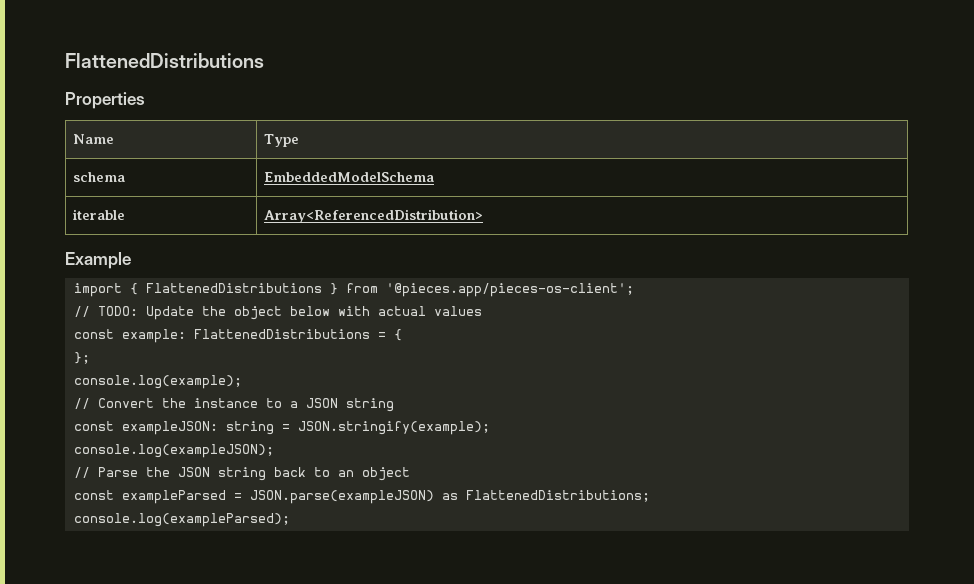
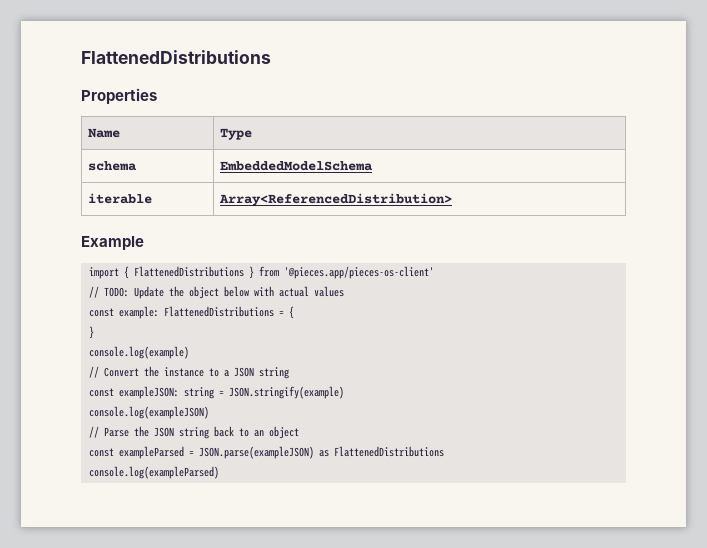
[385,283,634,297] '@pieces.app/pieces-os-client'; -> [284,266,435,279] '@pieces.app/pieces-os-client'
[73,352,90,364] [73,375,242,389] }; // console.log(example); -> [89,326,95,339] [89,346,190,359] } // console.log(example)
[297,421,490,435] [73,444,274,458] JSON.stringify(example); // console.log(exampleJSON); -> [229,386,345,399] [89,406,210,419] JSON.stringify(example) // console.log(exampleJSON)
[465,490,650,502] [73,513,290,527] FlattenedDistributions; // console.log(exampleParsed); -> [334,446,445,457] [89,466,220,479] FlattenedDistributions // console.log(exampleParsed)

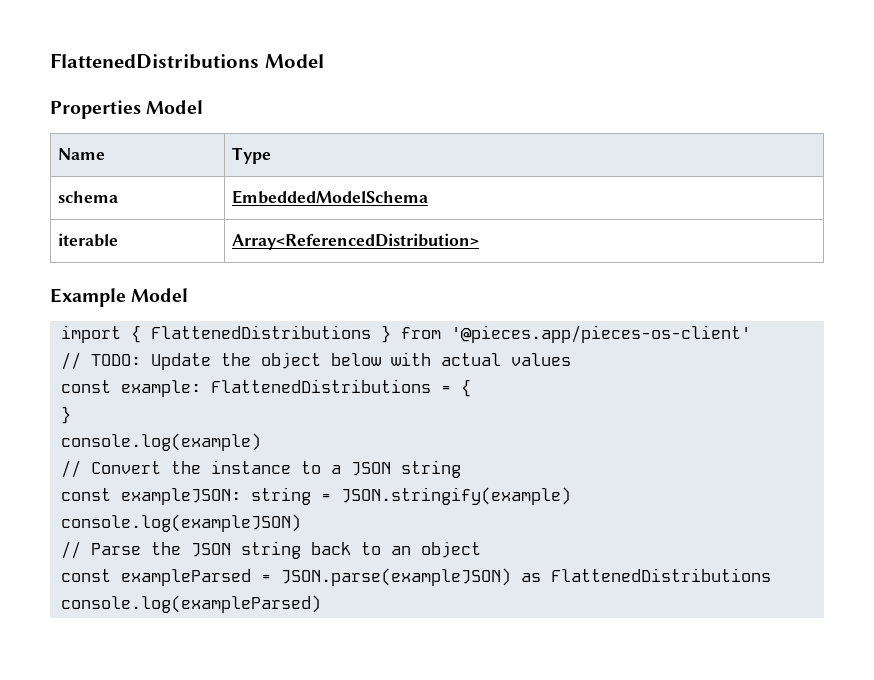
[81,50,271,64] FlattenedDistributions -> [50,53,324,69] FlattenedDistributions Model
(157, 96) none -> [146,100,204,114] Model
(144, 243) none -> [131,288,189,302] Model

